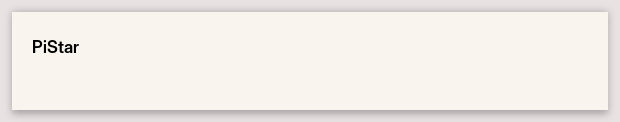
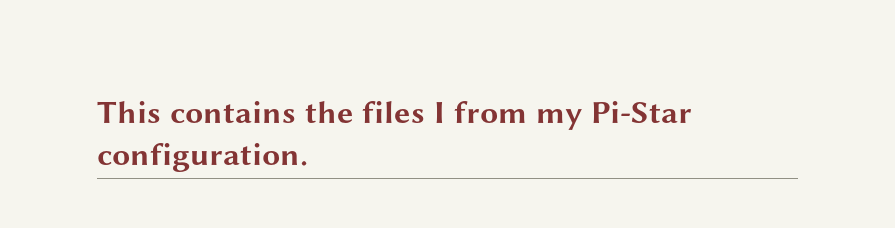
[32,40,79,53] PiStar -> [97,101,693,130] [97,143,308,172] This contains the files I from my Pi-Star configuration.

